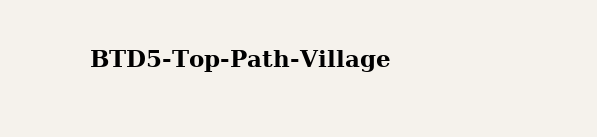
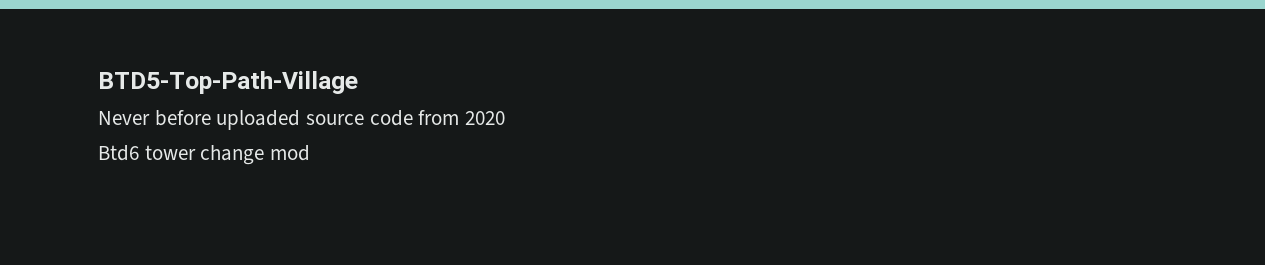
(391, 61) none -> [98,110,506,130] [98,145,311,165] // Never before uploaded source code from 2020 // Btd6 tower change mod

